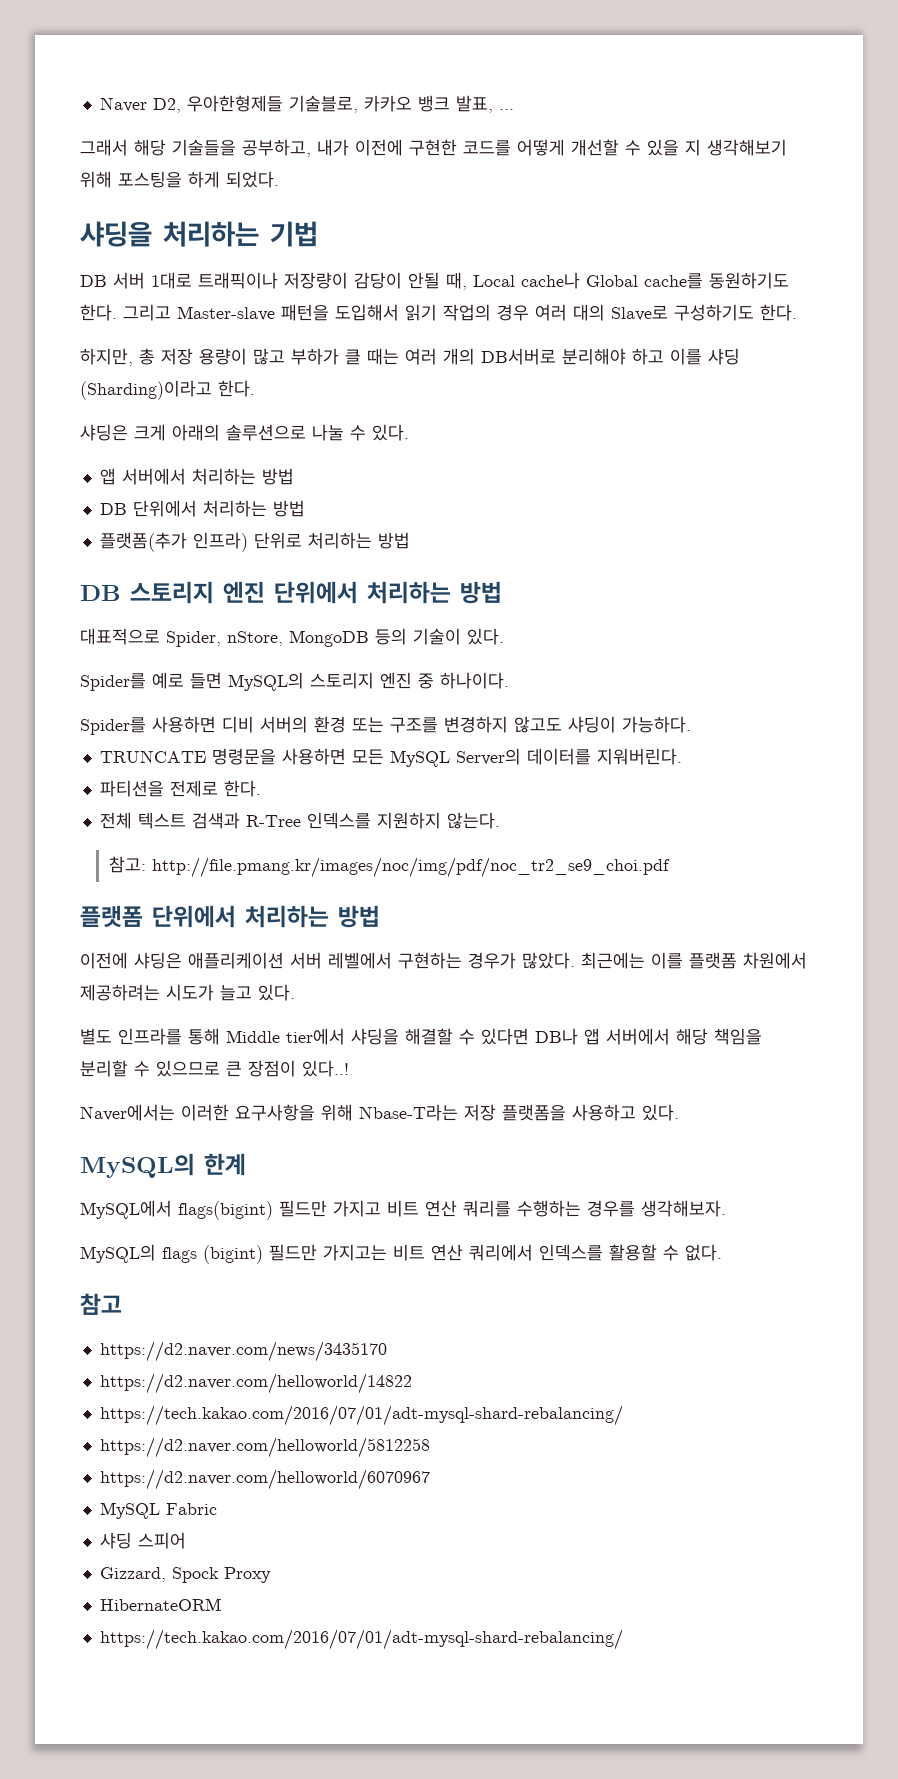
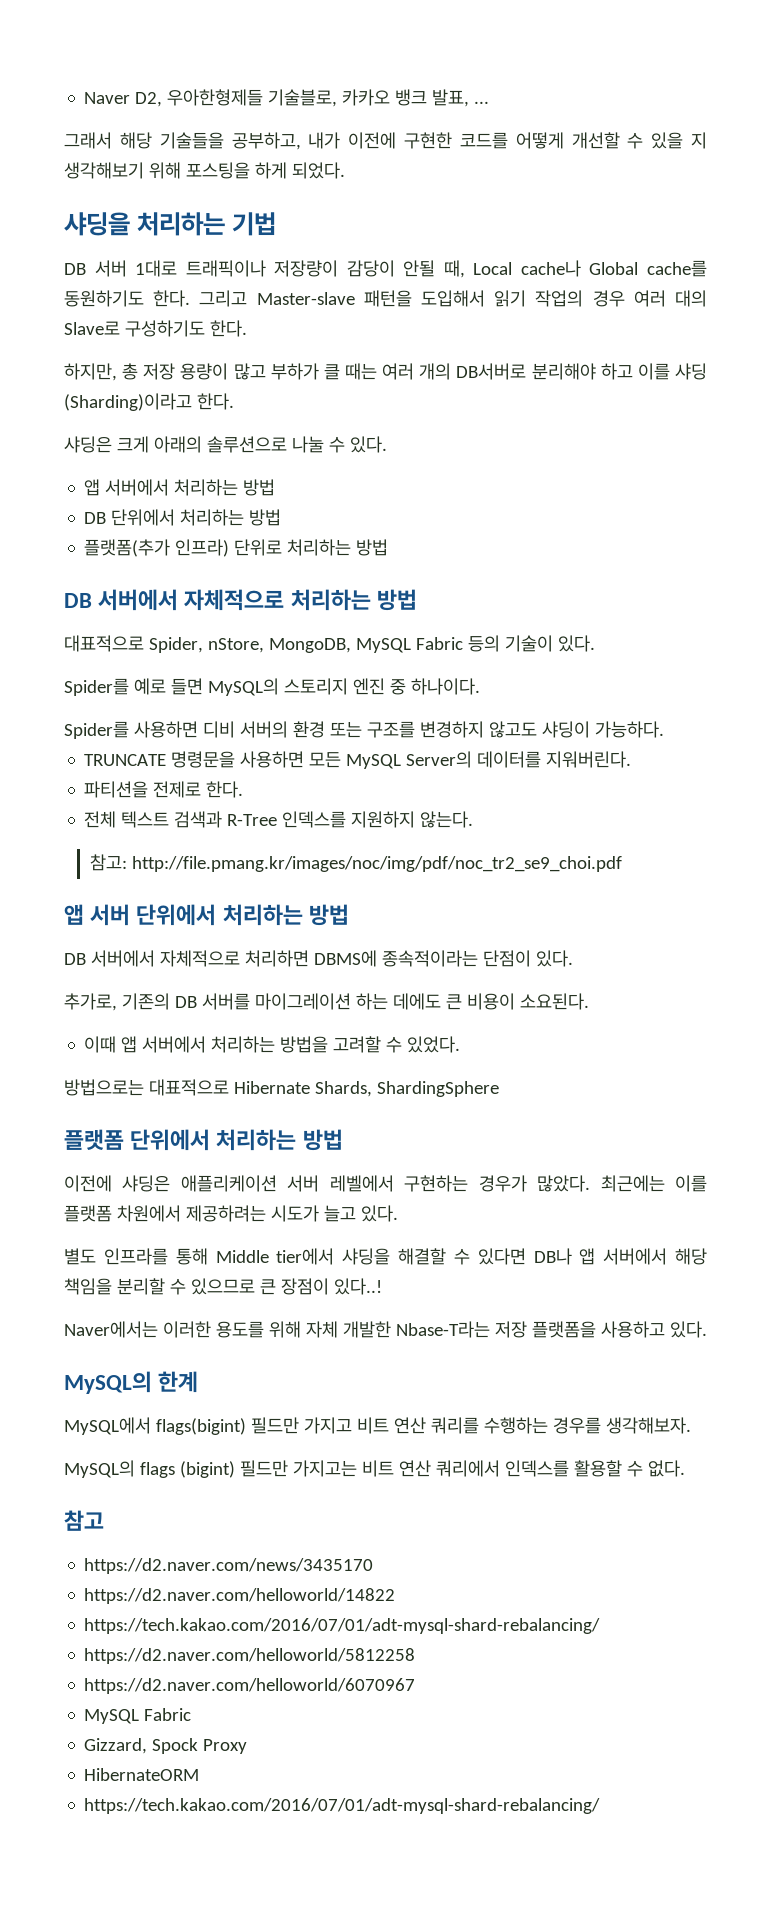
[130,581,358,604] 스토리지 엔진 단위에서 -> [98,589,285,611] 서버에서 자체적으로
[289,630,369,647] MongoDB -> [268,637,463,653] MongoDB, MySQL Fabric
(670, 867) none -> [64,904,349,926] [64,950,573,967] [64,993,589,1011] [84,1036,461,1053] [64,1079,499,1097] // 앱 서버 단위에서 처리하는 방법 // DB 서버에서 자체적으로 처리하면 DBMS에 종속적이라는 단점이 있다. // 추가로, 기존의 DB 서버를 마이그레이션 하는 데에도 큰 비용이 소요된다. // 이때 앱 서버에서 처리하는 방법을 고려할 수 있었다. // 방법으로는 대표적으로 Hibernate Shards, ShardingSphere
[235,1104,353,1121] 요구사항을 위해 -> [215,1321,391,1338] 용도를 위해 자체 개발한
[99,1532,186,1549] // 샤딩 스피어 -> (192, 1714) none

